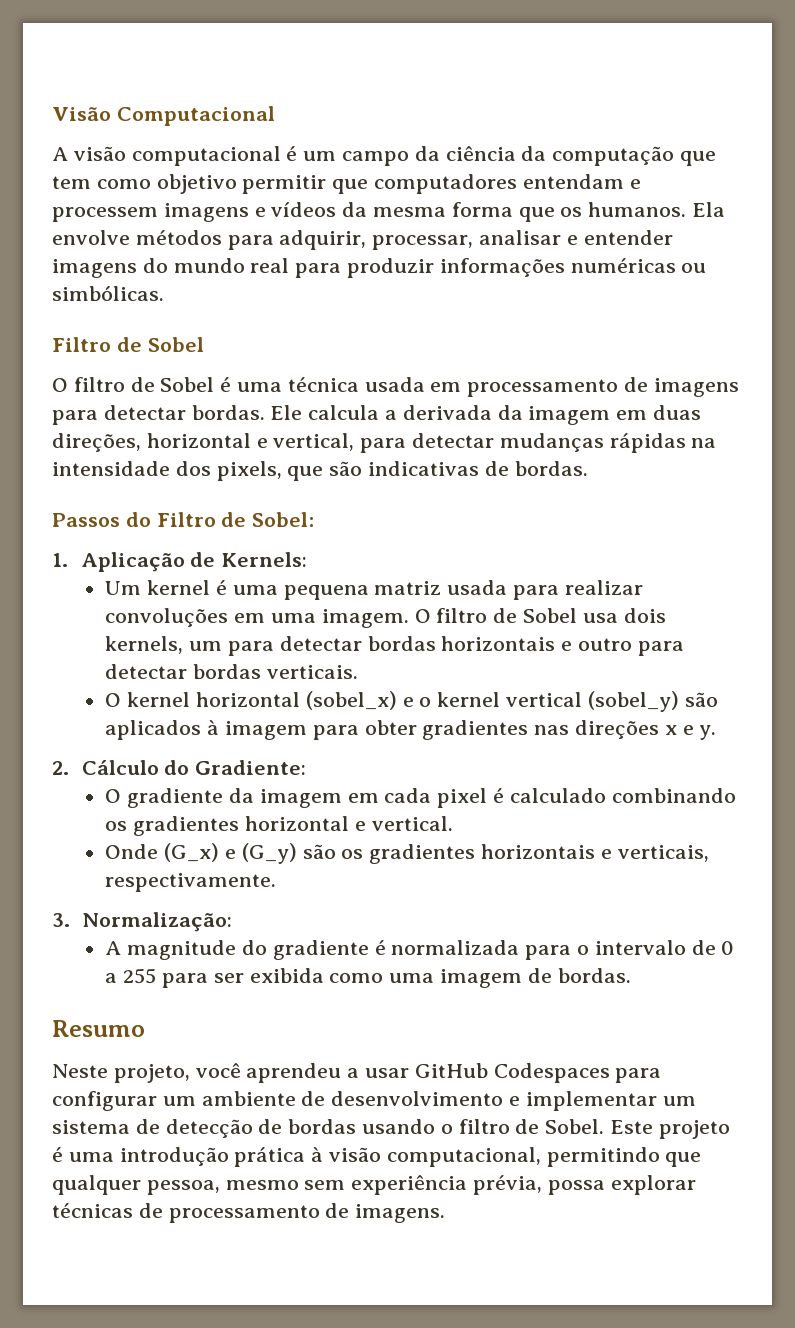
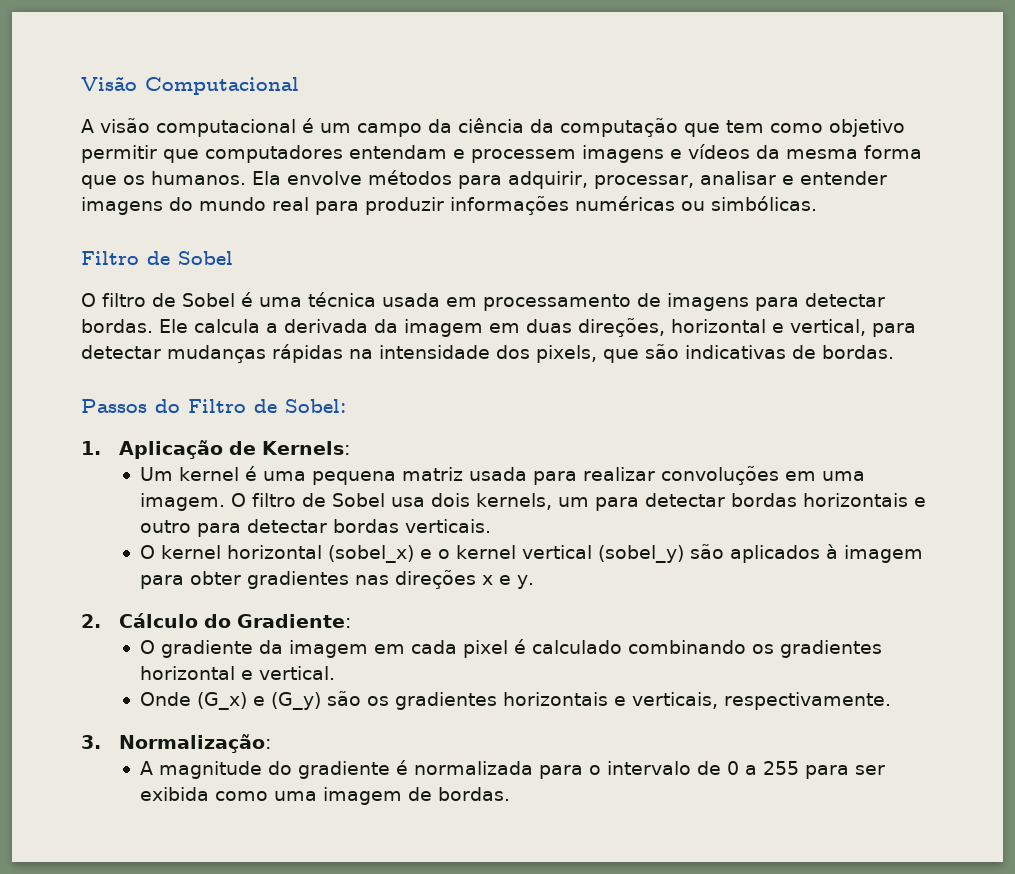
[52,1020,145,1037] [52,1063,662,1083] [52,1091,696,1111] [52,1119,730,1139] [52,1147,702,1167] [52,1175,696,1195] [52,1203,446,1223] // Resumo // Neste projeto, você aprendeu a usar GitHub Codespaces para configurar um ambiente de desenvolvimento e implementar um sistema de detecção de bordas usando o filtro de Sobel. Este projeto é uma introdução prática à visão computacional, permitindo que qualquer pessoa, mesmo sem experiência prévia, possa explorar técnicas de processamento de imagens. -> (510, 794) none

